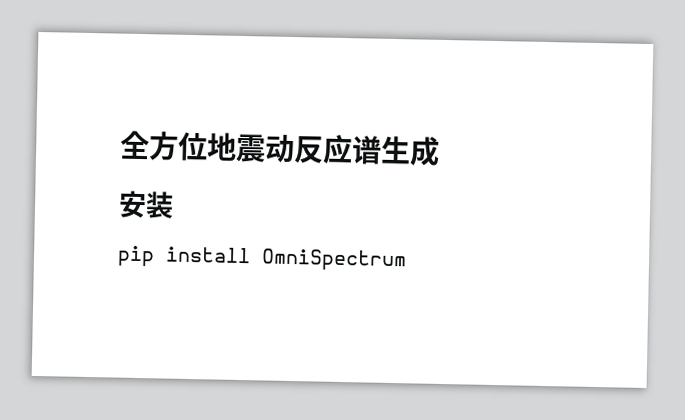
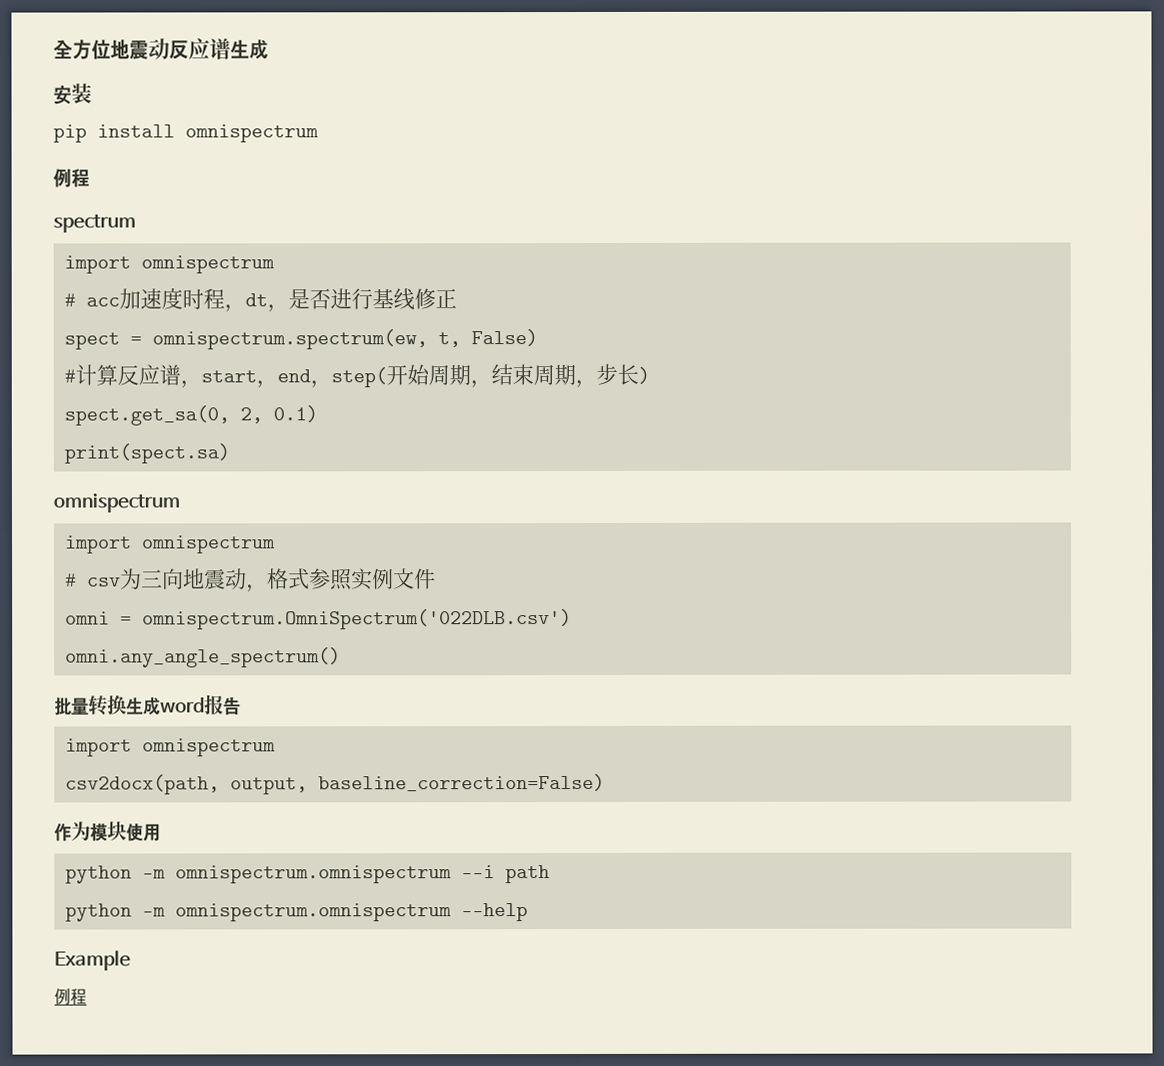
[261,248,407,272] OmniSpectrum -> [185,124,319,143] [53,168,90,188] [53,214,136,233] [63,255,275,274] [63,287,457,313] [63,329,538,350] [63,363,650,389] [63,405,318,426] [63,443,230,464] [53,493,180,513] [64,535,276,554] [64,568,436,593] [64,609,572,630] [64,647,341,668] [54,694,241,716] [64,738,276,757] [64,773,605,795] [54,821,161,842] [64,865,550,884] [64,903,528,922] [54,950,131,971] [54,987,87,1006] omnispectrum // 例程 // spectrum // import omnispectrum // # acc加速度时程，dt，是否进行基线修正 // spect = omnispectrum.spectrum(ew, t, False) // #计算反应谱，start，end，step(开始周期，结束周期，步长) // spect.get_sa(0, 2, 0.1) // print(spect.sa) // omnispectrum // import omnispectrum // # csv为三向地震动，格式参照实例文件 // omni = omnispectrum.OmniSpectrum('022DLB.csv') // omni.any_angle_spectrum() // 批量转换生成word报告 // import omnispectrum // csv2docx(path, output, baseline_correction=False) // 作为模块使用 // python -m omnispectrum.omnispectrum --i path // python -m omnispectrum.omnispectrum --help // Example // 例程

